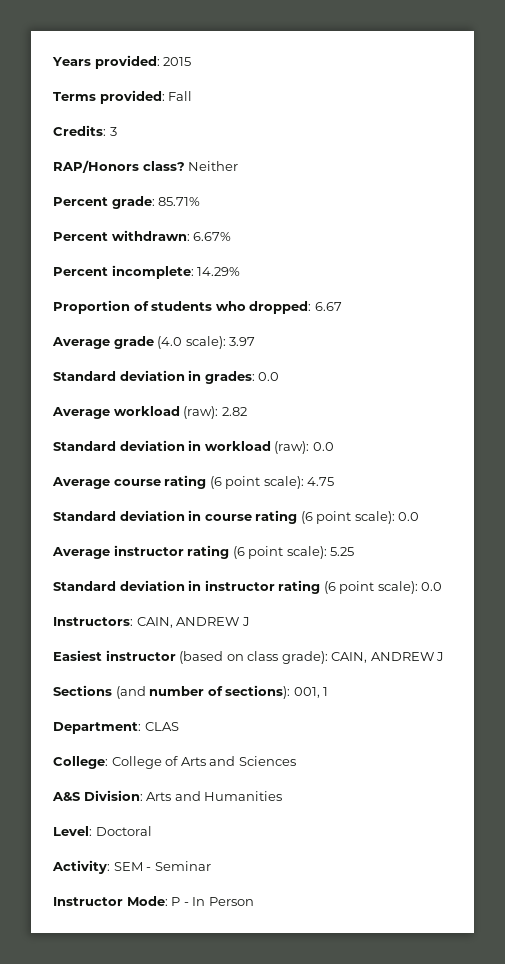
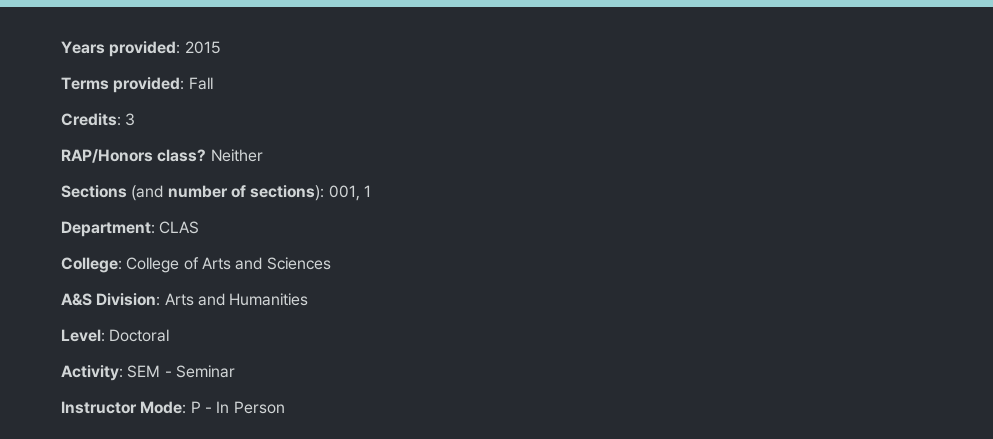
[53,196,201,209] [53,230,232,241] [53,265,241,279] [53,300,342,314] [52,336,256,349] [53,370,280,384] [52,406,247,419] [53,440,334,454] [52,475,335,489] [53,510,420,524] [52,545,355,559] [53,580,443,594] [53,617,250,628] [53,650,445,664] // Percent grade: 85.71% // Percent withdrawn: 6.67% // Percent incomplete: 14.29% // Proportion of students who dropped: 6.67 // Average grade (4.0 scale): 3.97 // Standard deviation in grades: 0.0 // Average workload (raw): 2.82 // Standard deviation in workload (raw): 0.0 // Average course rating (6 point scale): 4.75 // Standard deviation in course rating (6 point scale): 0.0 // Average instructor rating (6 point scale): 5.25 // Standard deviation in instructor rating (6 point scale): 0.0 // Instructors: CAIN, ANDREW J // Easiest instructor (based on class grade): CAIN, ANDREW J -> (263, 155) none

